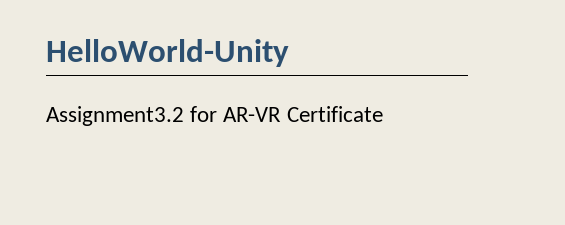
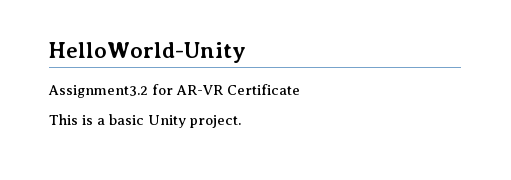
(383, 114) none -> [49,114,241,128] // This is a basic Unity project.

